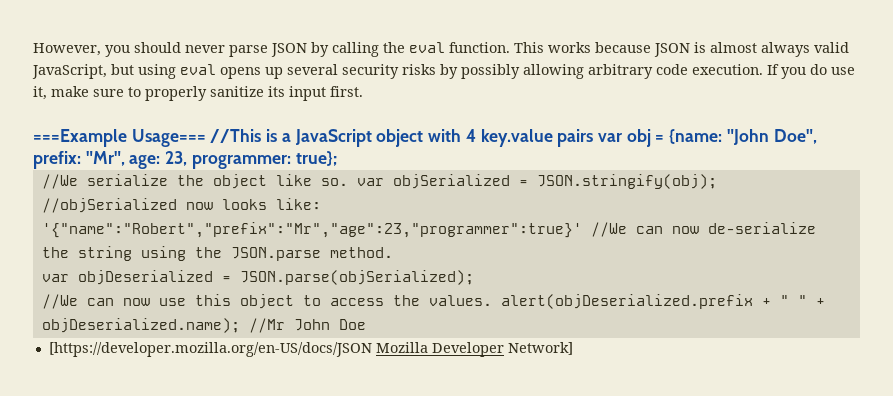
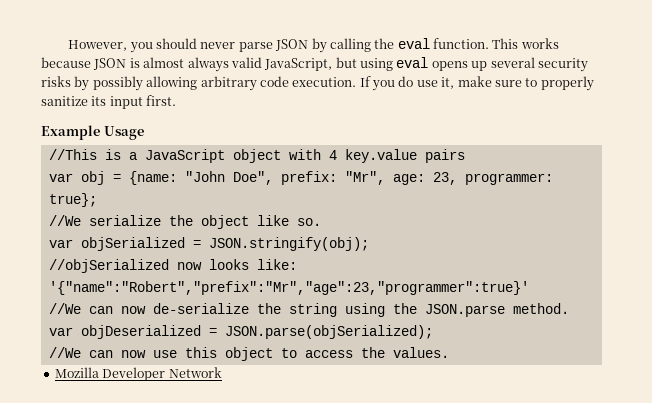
[33,129,206,147] ===Example Usage=== -> [41,125,144,140] Example Usage //
(594, 138) none -> (465, 156) //
(348, 182) none -> (321, 222) //
(582, 230) none -> (529, 288) //
[500,294,825,309] [41,318,366,333] [48,342,372,357] alert(objDeserialized.prefix + " " + objDeserialized.name); //Mr John Doe // [https://developer.mozilla.org/en-US/docs/JSON -> (449, 352) //
[507,342,573,355] Network] -> [168,367,222,378] Network

